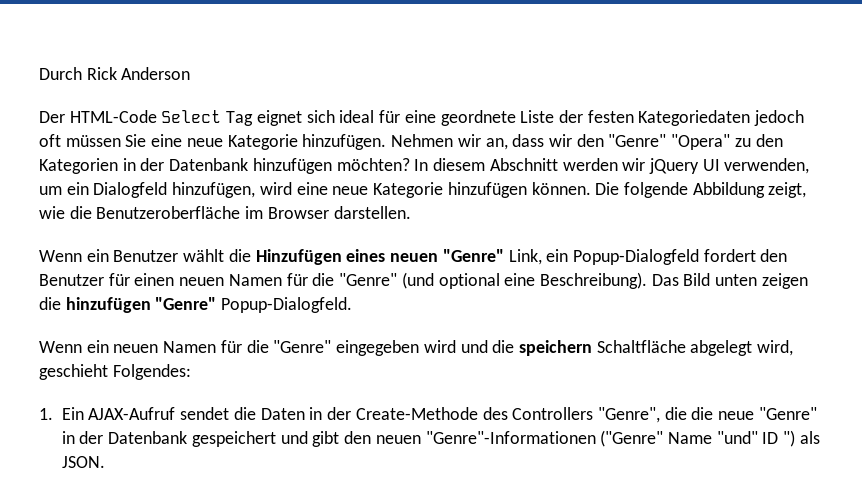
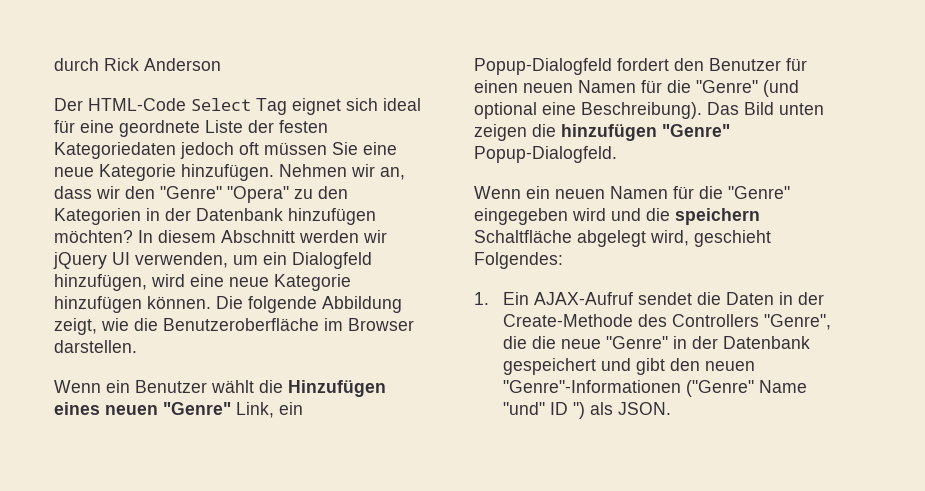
[39,67,82,80] Durch -> [54,58,99,71] durch

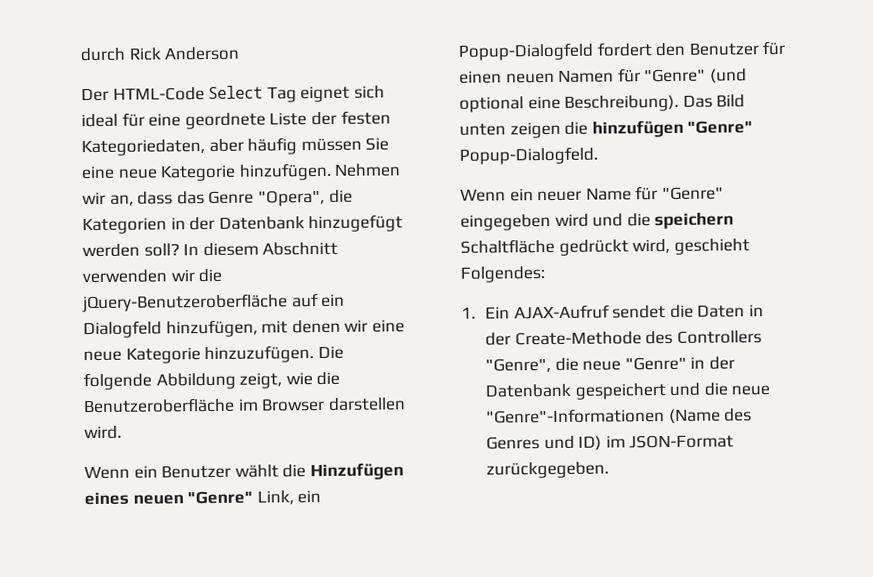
[54,142,259,159] Kategoriedaten jedoch oft -> [81,137,298,157] Kategoriedaten, aber häufig
[96,186,348,203] [54,208,376,225] [54,230,387,243] [53,252,372,269] [54,274,351,291] [54,296,211,313] wir den "Genre" "Opera" zu den Kategorien in der Datenbank hinzufügen möchten? In diesem Abschnitt werden wir jQuery UI verwenden, um ein Dialogfeld hinzufügen, wird eine neue Kategorie hinzufügen können. -> [176,189,353,207] [82,214,404,235] [82,241,339,258] [82,268,223,284] [82,293,346,313] [83,319,405,339] [83,345,315,364] das Genre "Opera", die Kategorien in der Datenbank hinzugefügt werden soll? In diesem Abschnitt verwenden wir die jQuery-Benutzeroberfläche auf ein Dialogfeld hinzufügen, mit denen wir eine neue Kategorie hinzuzufügen.
[54,340,137,353] darstellen. -> [327,397,406,411] [84,425,122,440] darstellen wird.
[667,80,691,93] die -> (641, 75) none
[555,186,723,199] neuen Namen für die -> [537,186,659,202] neuer Name für
[577,230,646,247] abgelegt -> [558,239,629,256] gedrückt
[532,336,557,349] die -> (579, 364) none
[636,358,756,375] [503,380,808,397] [503,402,672,419] gibt den neuen "Genre"-Informationen ("Genre" Name "und" ID ") als JSON. -> [703,382,771,396] [486,408,753,424] [486,434,735,451] [486,461,610,479] die neue "Genre"-Informationen (Name des Genres und ID) im JSON-Format zurückgegeben.

